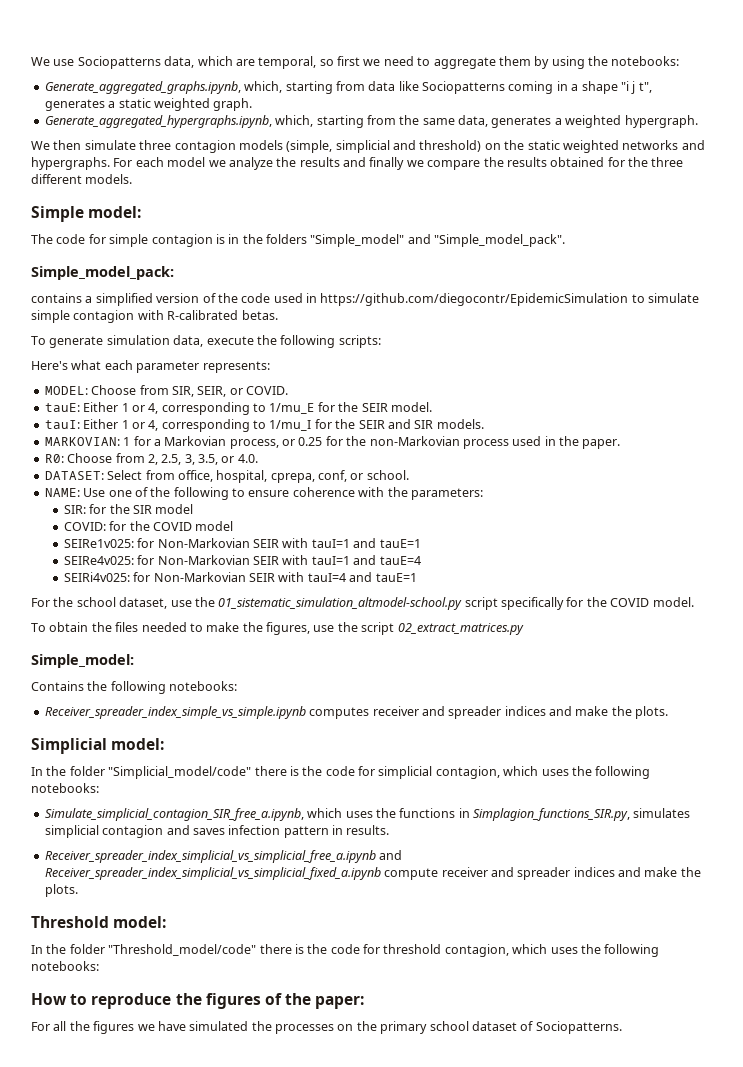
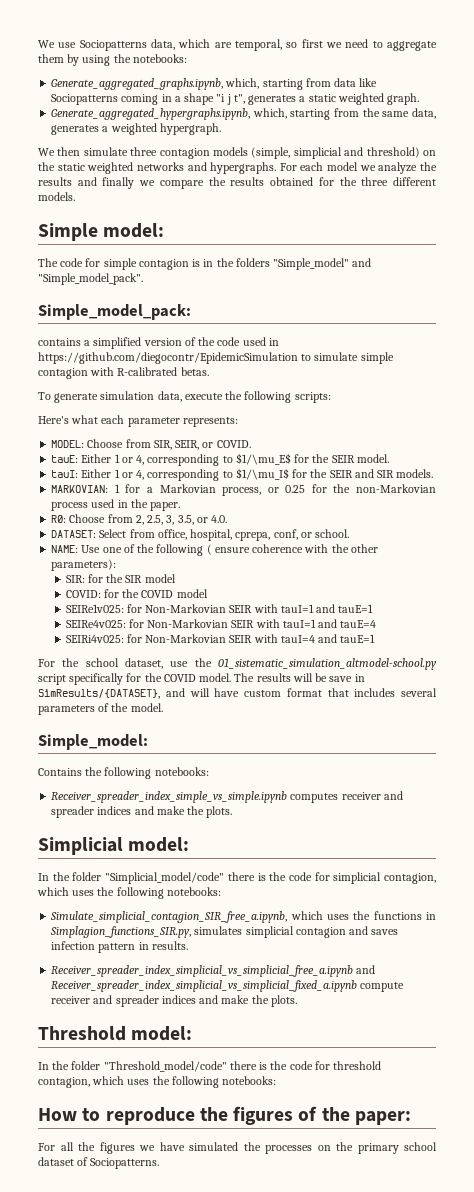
[269,403,315,414] 1/mu_E -> [235,453,291,465] $1/\mu_E$
[269,420,312,431] 1/mu_I -> [235,468,289,480] $1/\mu_I$
[232,488,245,497] to -> [206,544,212,555] (
[410,488,483,500] parameters: -> [350,544,378,553] [51,559,117,571] other parameters):
[31,622,524,635] // To obtain the files needed to make the figures, use the script 02_extract_matrices.py -> [234,673,365,682] [38,688,437,699] [38,703,163,715] The results will be save in SimResults/{DATASET}, and will have custom format that includes several parameters of the model.

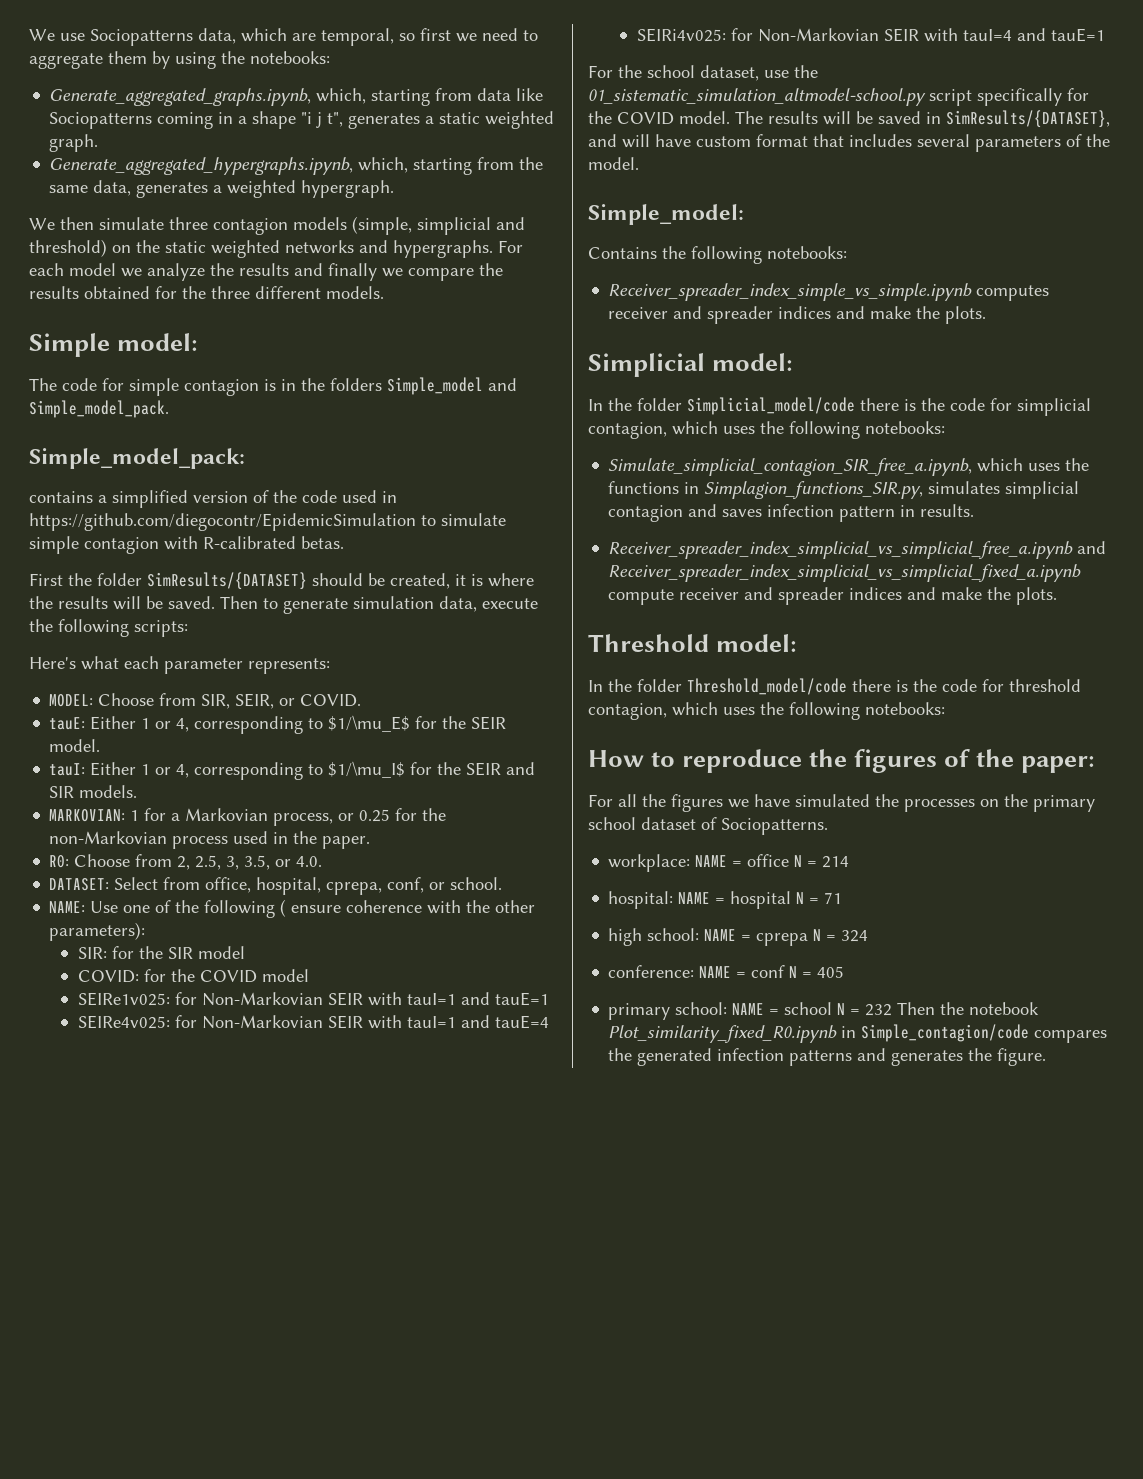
[273,258,372,270] [38,273,143,285] "Simple_model" and "Simple_model_pack". -> [387,377,517,395] [29,400,169,418] Simple_model and Simple_model_pack.
[38,392,51,400] To -> [29,572,534,590] [29,596,278,610] First the folder SimResults/{DATASET} should be created, it is where the results will be saved. Then to
[329,676,353,682] save -> [878,111,921,124] saved
[105,872,225,884] "Simplicial_model/code" -> [687,397,855,415] Simplicial_model/code
[103,1061,227,1072] "Threshold_model/code" -> [687,678,847,695] Threshold_model/code
(160, 1163) none -> [608,854,850,872] [608,891,843,909] [608,928,869,946] [608,965,845,978] [608,1002,1040,1020] [608,1024,1108,1043] [608,1048,1047,1066] // workplace: NAME = office N = 214 // hospital: NAME = hospital N = 71 // high school: NAME = cprepa N = 324 // conference: NAME = conf N = 405 // primary school: NAME = school N = 232 Then the notebook Plot_similarity_fixed_R0.ipynb in Simple_contagion/code compares the generated infection patterns and generates the figure.

